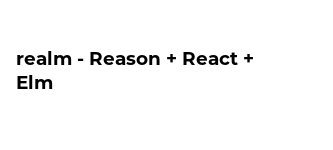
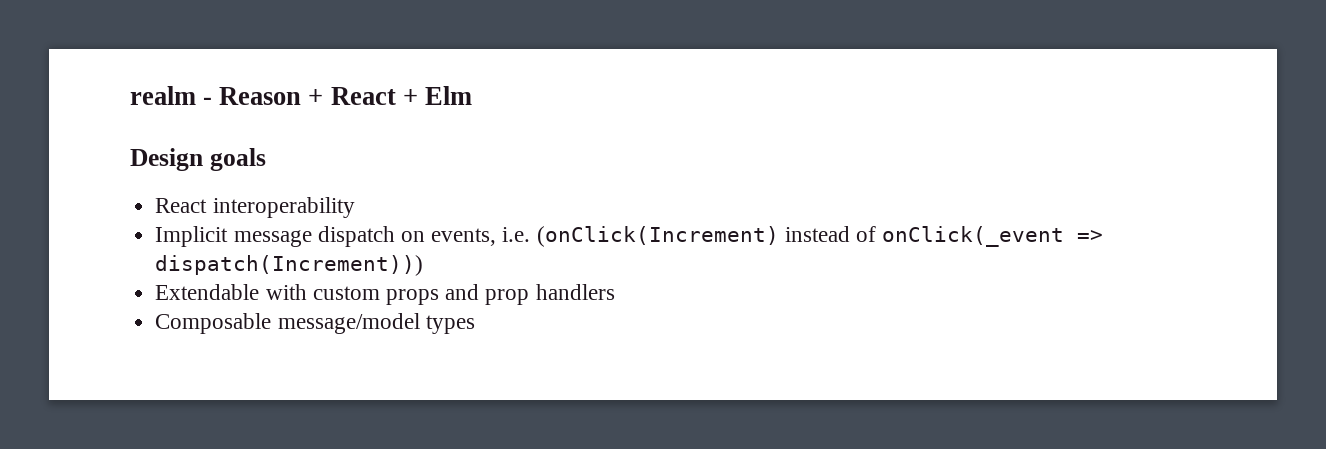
(53, 82) none -> [130,148,266,171] [155,197,355,218] [155,226,1104,247] [155,255,424,276] [155,284,615,305] [155,313,475,334] // Design goals // React interoperability // Implicit message dispatch on events, i.e. (onClick(Increment) instead of onClick(_event => dispatch(Increment))) // Extendable with custom props and prop handlers // Composable message/model types

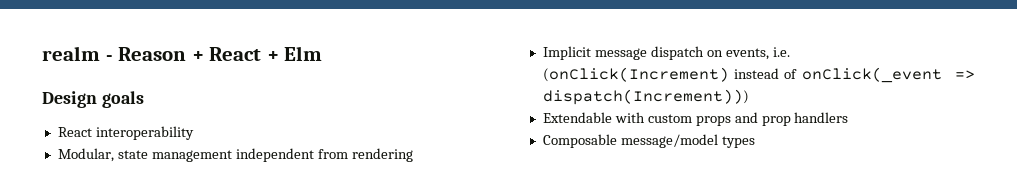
(355, 207) none -> [57,148,413,162] // Modular, state management independent from rendering

